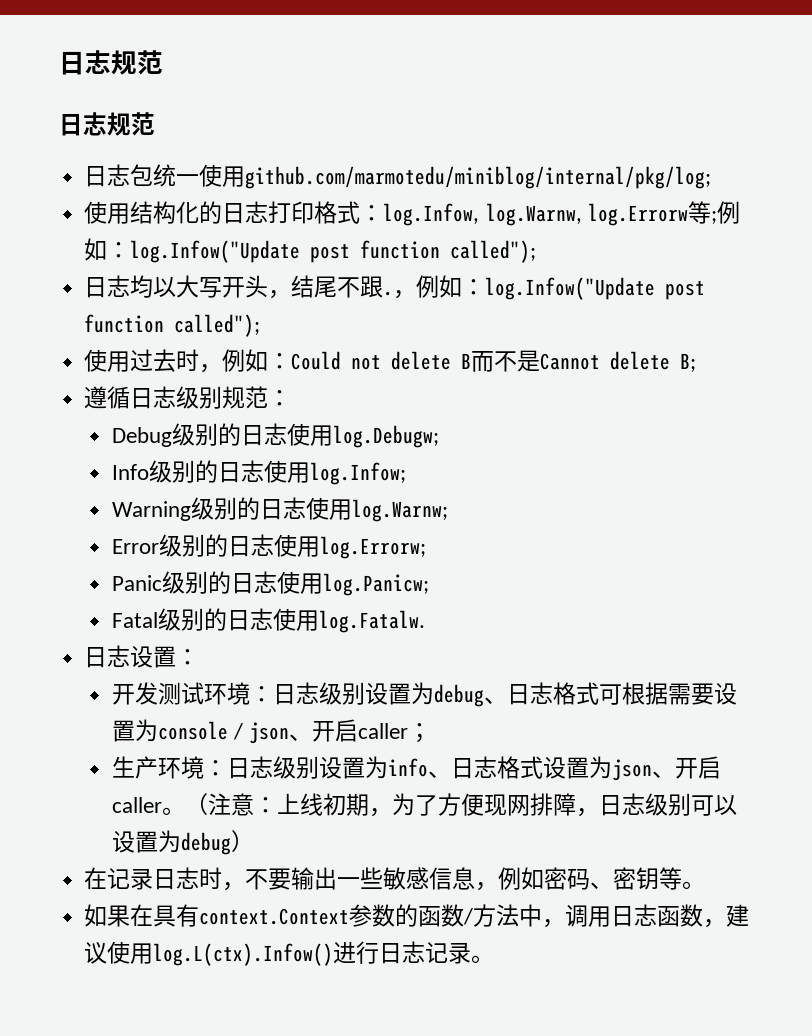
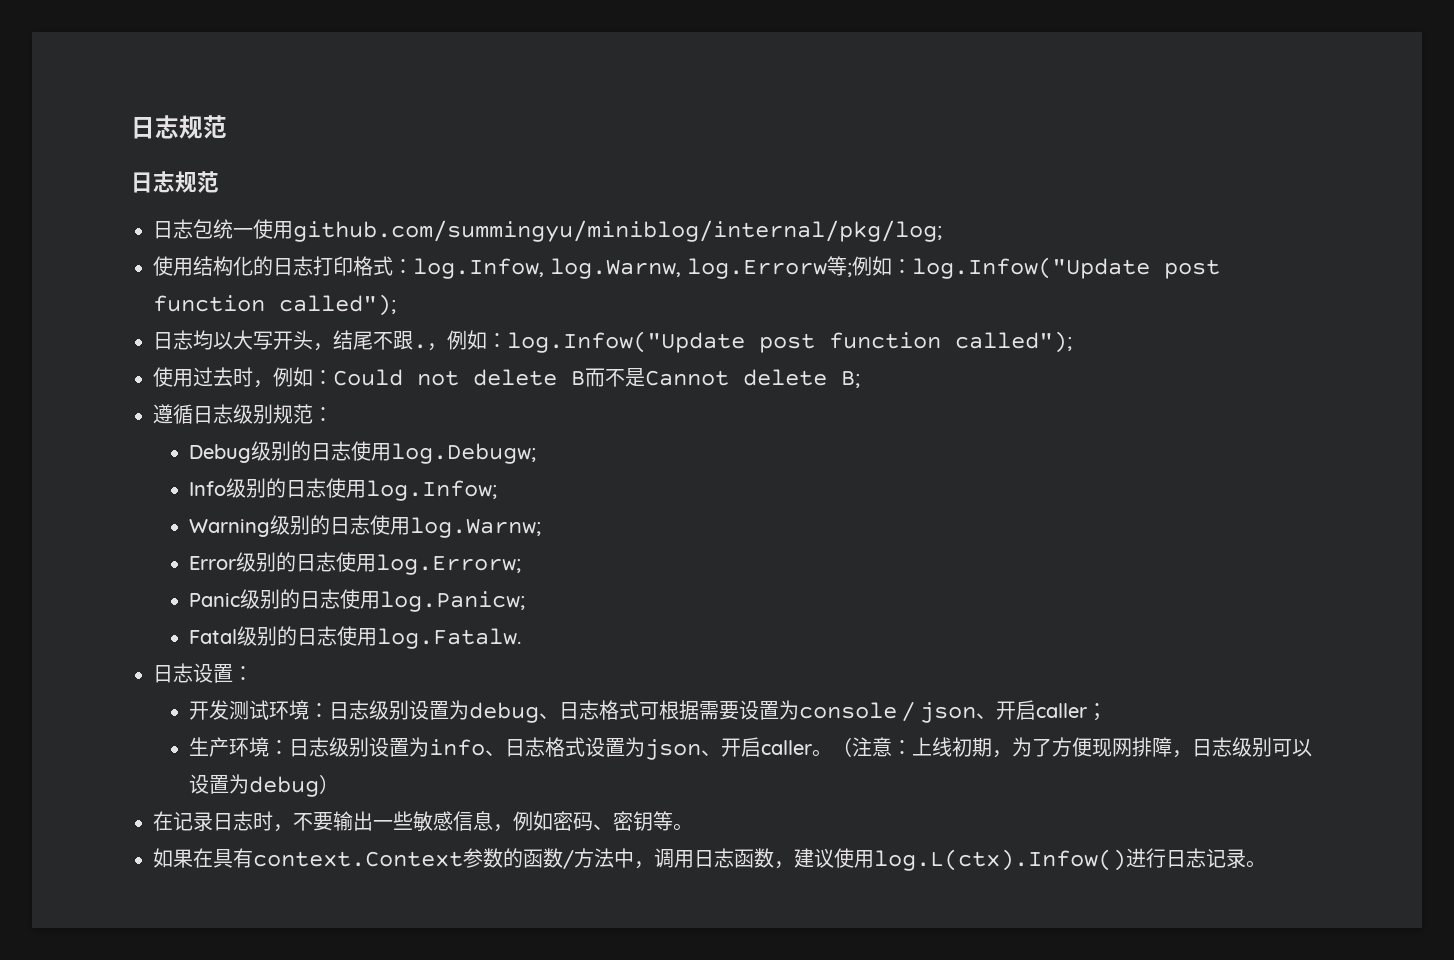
[245,166,712,189] github.com/marmotedu/miniblog/internal/pkg/log; -> [293,220,942,242] github.com/summingyu/miniblog/internal/pkg/log;

